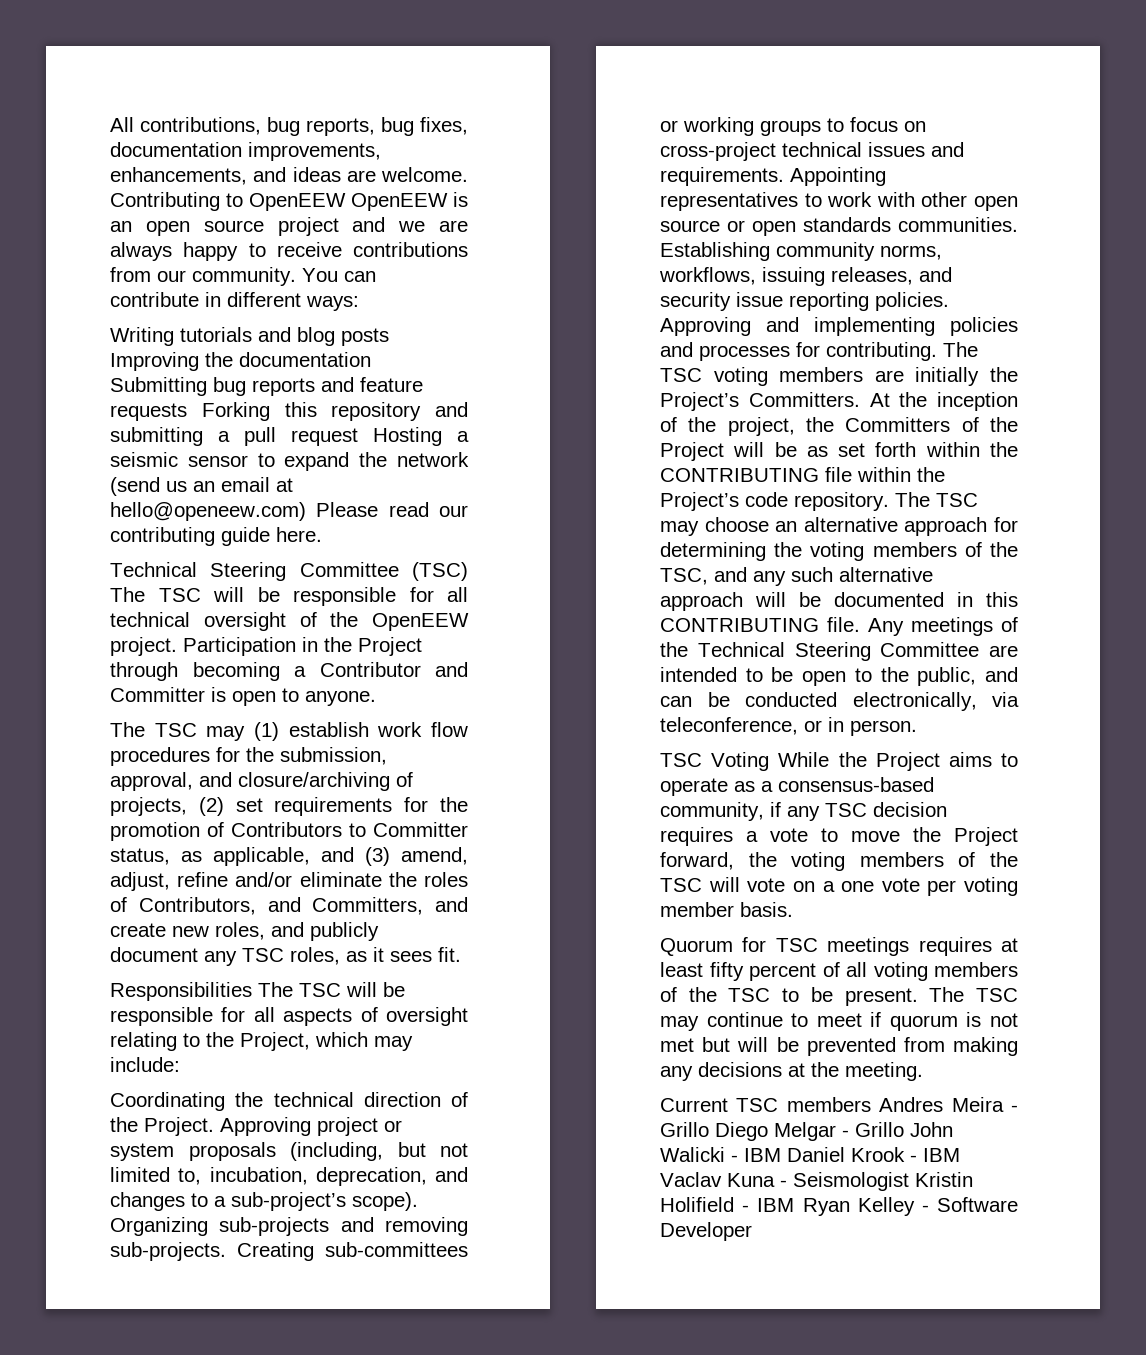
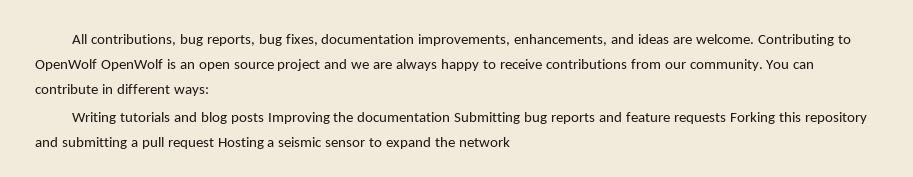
[249,193,448,211] OpenEEW OpenEEW -> [35,59,163,71] OpenWolf OpenWolf
[110,477,293,496] [110,502,468,521] [110,527,322,546] [110,562,468,581] [110,587,468,606] [110,612,469,631] [110,637,422,656] [110,662,468,681] [110,687,376,706] [110,722,468,741] [110,747,387,766] [110,772,413,791] [110,797,468,816] [110,822,468,841] [110,847,468,866] [110,872,468,891] [110,897,468,915] [110,922,379,941] [110,947,461,966] [110,982,405,1001] [110,1007,468,1026] [110,1032,413,1051] [110,1057,180,1072] [110,1092,468,1111] [110,1117,402,1136] [110,1142,468,1161] [110,1167,468,1186] [110,1192,418,1211] [110,1217,468,1236] [110,1242,468,1261] [660,117,926,136] [660,142,964,161] [660,167,886,186] [660,192,1018,211] [660,217,1018,236] [660,242,942,261] [659,267,952,286] [660,292,949,311] [660,317,1018,336] [660,342,978,361] [660,367,1018,386] [660,392,1018,411] [660,417,1018,436] [660,442,1018,461] [660,467,945,482] [660,492,978,511] [660,517,1018,536] [660,542,1018,561] [660,567,933,586] [660,592,1018,611] [660,617,1018,636] [660,642,1018,661] [660,667,1018,686] [660,692,1019,711] [660,717,917,736] [660,752,1018,771] [660,777,934,796] [660,802,947,821] [660,827,1018,846] [660,852,1018,871] [660,877,1018,896] [660,902,793,917] [660,937,1018,956] [660,962,1018,981] [660,987,1018,1006] [660,1012,1018,1031] [660,1037,1018,1056] [660,1062,923,1081] [660,1097,1018,1112] [660,1122,953,1141] [660,1147,960,1162] [660,1172,973,1191] [660,1197,1018,1216] [660,1222,752,1241] (send us an email at hello@openeew.com) Please read our contributing guide here. // Technical Steering Committee (TSC) The TSC will be responsible for all technical oversight of the OpenEEW project. Participation in the Project through becoming a Contributor and Committer is open to anyone. // The TSC may (1) establish work flow procedures for the submission, approval, and closure/archiving of projects, (2) set requirements for the promotion of Contributors to Committer status, as applicable, and (3) amend, adjust, refine and/or eliminate the roles of Contributors, and Committers, and create new roles, and publicly document any TSC roles, as it sees fit. // Responsibilities The TSC will be responsible for all aspects of oversight relating to the Project, which may include: // Coordinating the technical direction of the Project. Approving project or system proposals (including, but not limited to, incubation, deprecation, and changes to a sub-project’s scope). Organizing sub-projects and removing sub-projects. Creating sub-committees or working groups to focus on cross-project technical issues and requirements. Appointing representatives to work with other open source or open standards communities. Establishing community norms, workflows, issuing releases, and security issue reporting policies. Approving and implementing policies and processes for contributing. The TSC voting members are initially the Project’s Committers. At the inception of the project, the Committers of the Project will be as set forth within the CONTRIBUTING file within the Project’s code repository. The TSC may choose an alternative approach for determining the voting members of the TSC, and any such alternative approach will be documented in this CONTRIBUTING file. Any meetings of the Technical Steering Committee are intended to be open to the public, and can be conducted electronically, via teleconference, or in person. // TSC Voting While the Project aims to operate as a consensus-based community, if any TSC decision requires a vote to move the Project forward, the voting members of the TSC will vote on a one vote per voting member basis. // Quorum for TSC meetings requires at least fifty percent of all voting members of the TSC to be present. The TSC may continue to meet if quorum is not met but will be prevented from making any decisions at the meeting. // Current TSC members Andres Meira - Grillo Diego Melgar - Grillo John Walicki - IBM Daniel Krook - IBM Vaclav Kuna - Seismologist Kristin Holifield - IBM Ryan Kelley - Software Developer -> (510, 142) none

